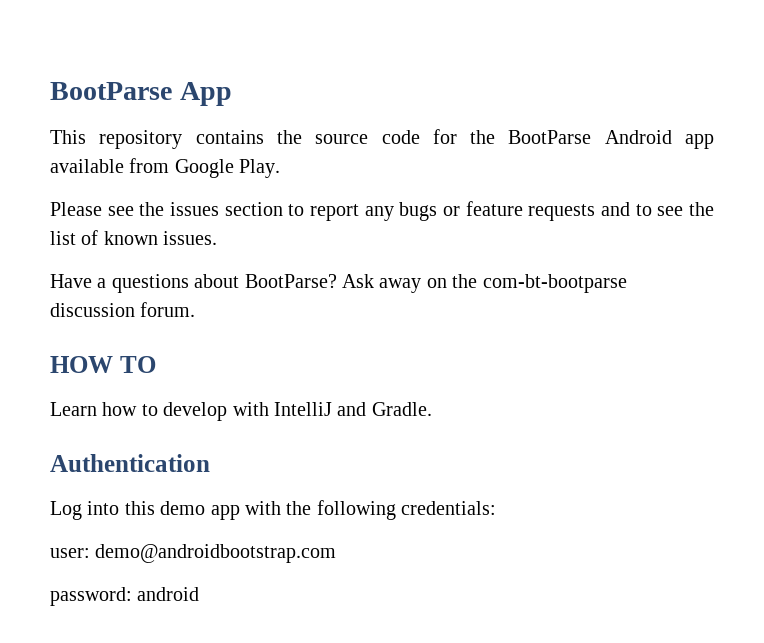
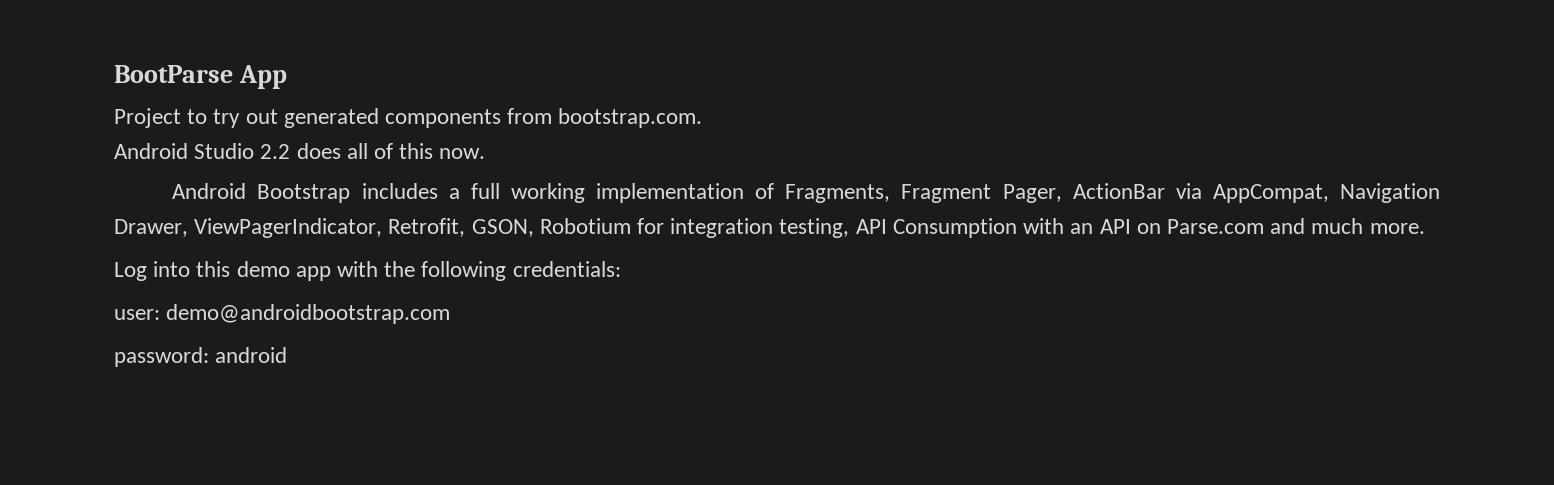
[50,129,714,149] [50,158,281,178] [50,201,714,221] [50,230,218,245] [50,274,627,293] [50,302,196,317] [50,356,156,373] [50,402,432,421] [50,454,210,472] This repository contains the source code for the BootParse Android app available from Google Play. // Please see the issues section to report any bugs or feature requests and to see the list of known issues. // Have a questions about BootParse? Ask away on the com-bt-bootparse discussion forum. // HOW TO // Learn how to develop with IntelliJ and Gradle. // Authentication -> [114,108,703,128] [114,143,486,159] [172,183,1441,203] [114,218,1425,238] Project to try out generated components from bootstrap.com. // Android Studio 2.2 does all of this now. // Android Bootstrap includes a full working implementation of Fragments, Fragment Pager, ActionBar via AppCompat, Navigation Drawer, ViewPagerIndicator, Retrofit, GSON, Robotium for integration testing, API Consumption with an API on Parse.com and much more.

